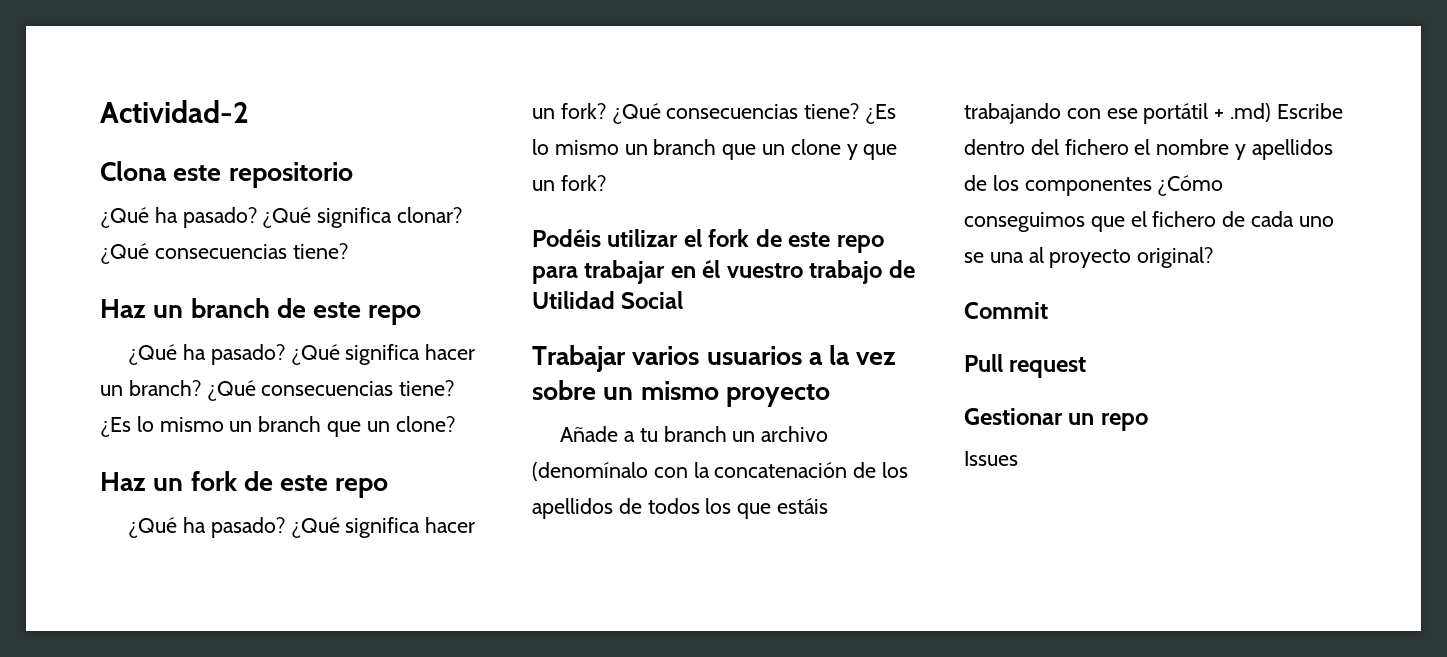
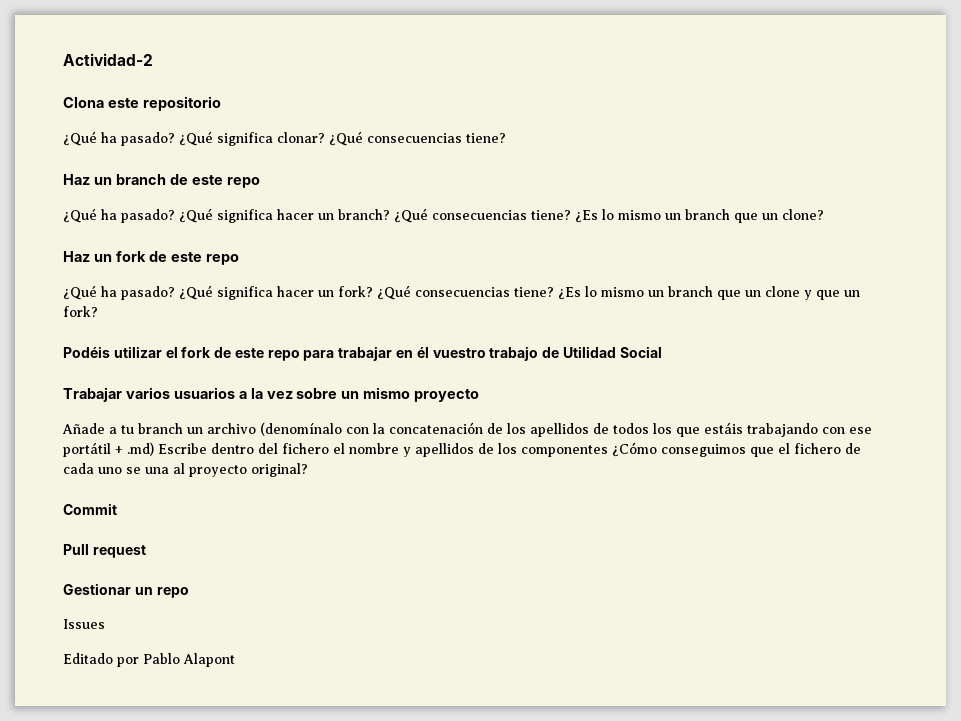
(1018, 458) none -> [63,653,235,667] // Editado por Pablo Alapont

